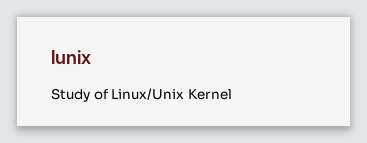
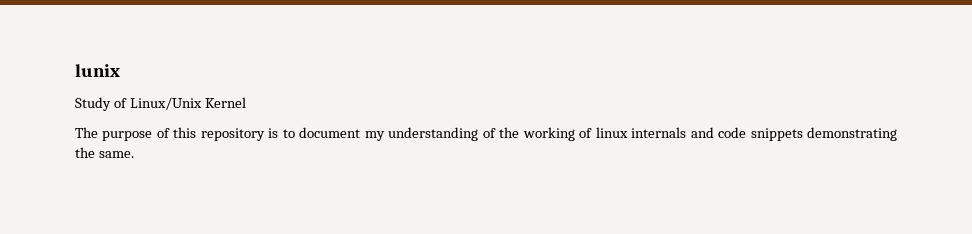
(232, 94) none -> [75,127,898,141] [75,147,134,158] // The purpose of this repository is to document my understanding of the working of linux internals and code snippets demonstrating the same.

